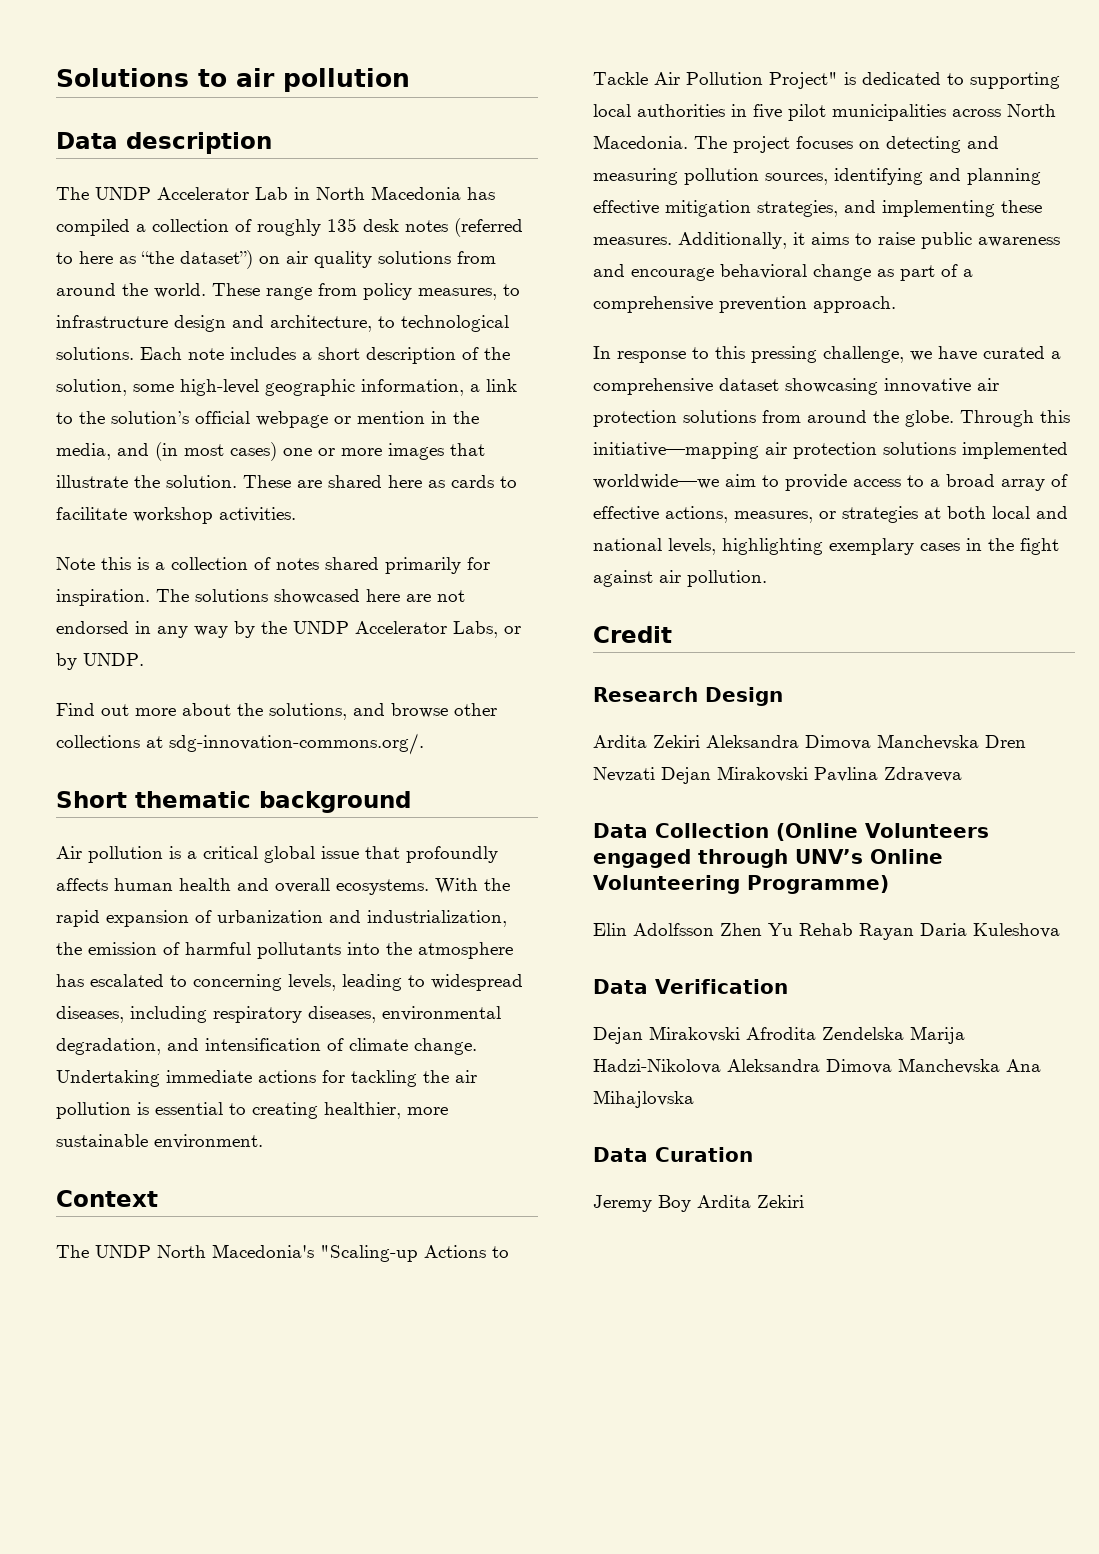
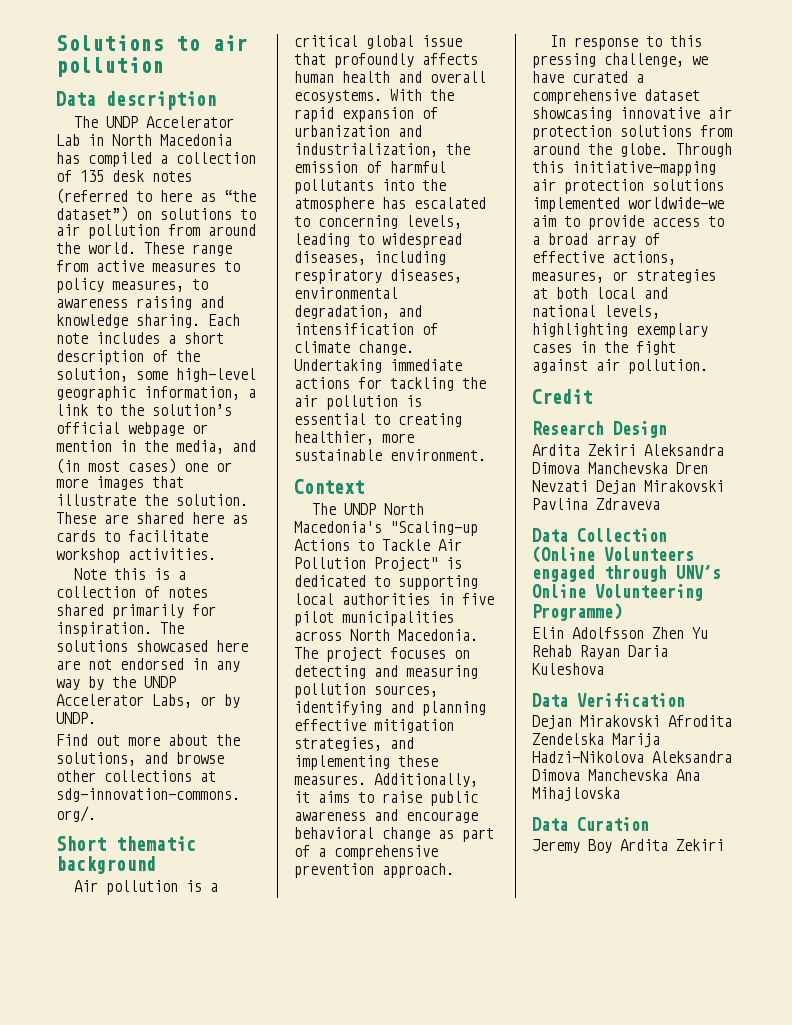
[257,219,321,236] roughly -> (72, 176) none
[286,251,451,268] air quality solutions -> [160,208,256,220] [56,224,160,239] solutions to air pollution
[363,283,520,300] [56,315,509,332] [56,347,134,360] policy measures, to infrastructure design and architecture, to technological solutions. -> [96,260,240,272] [56,278,208,293] [56,296,224,310] [56,314,200,328] active measures to policy measures, to awareness raising and knowledge sharing.

